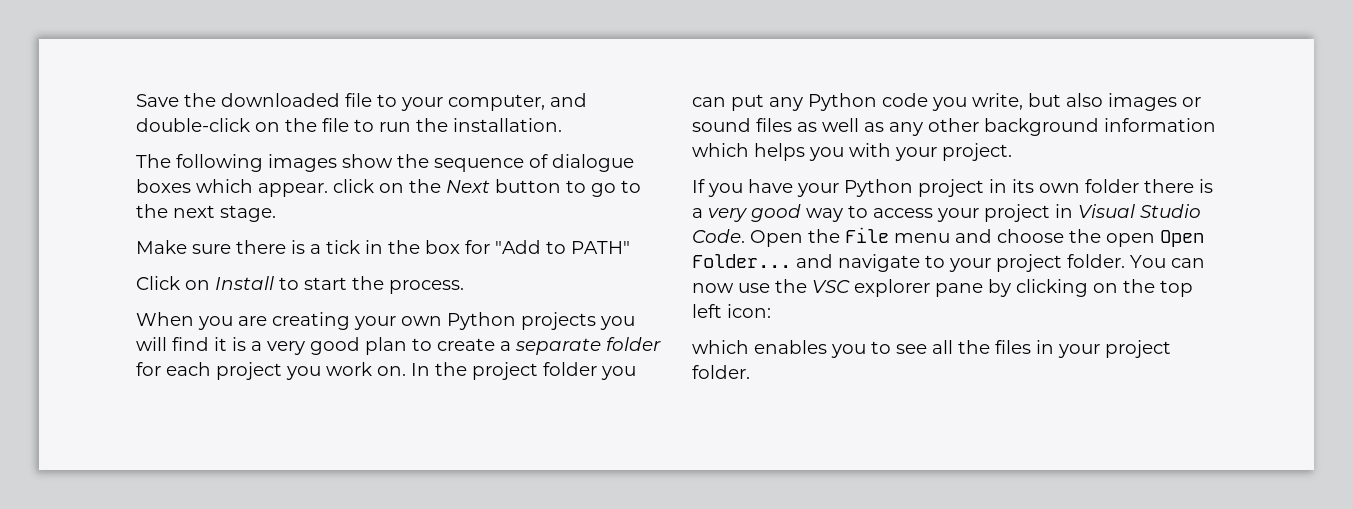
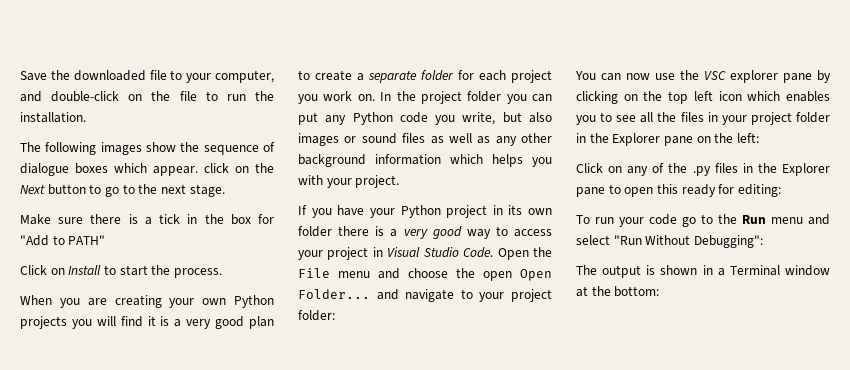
[1067,254,1125,268] folder. -> [298,310,335,321] folder: //
[727,304,771,318] icon: // -> [718,91,742,101] icon
[692,365,750,379] folder. -> [796,112,830,123] [576,133,759,146] [576,163,830,176] [576,184,781,197] [576,214,830,227] [576,235,763,248] [576,265,830,278] [576,286,660,297] folder in the Explorer pane on the left: // Click on any of the .py files in the Explorer pane to open this ready for editing: // To run your code go to the Run menu and select "Run Without Debugging": // The output is shown in a Terminal window at the bottom:

